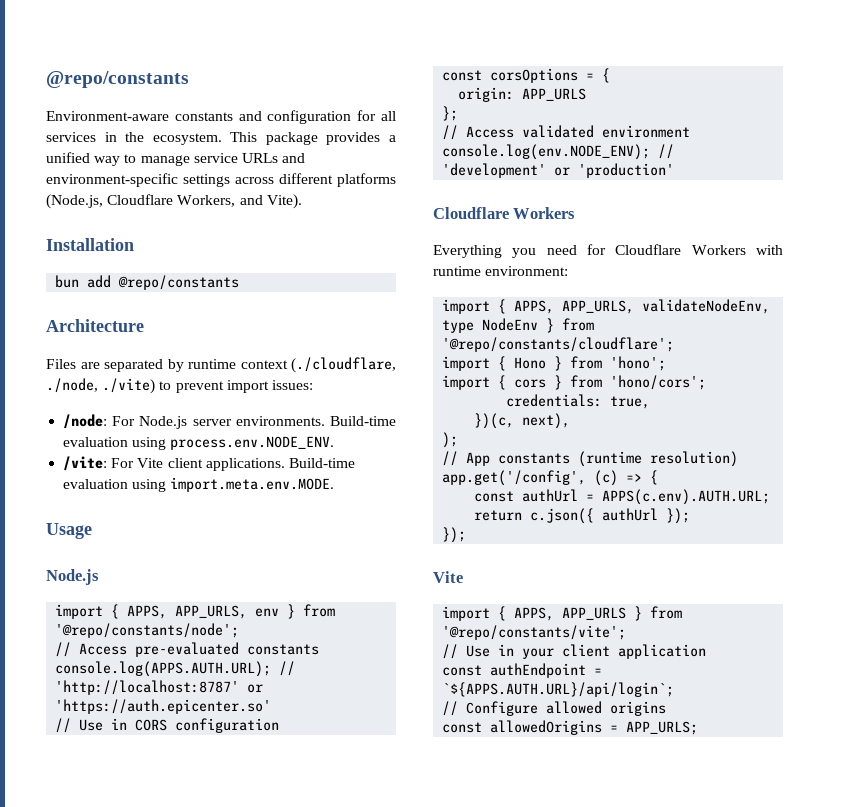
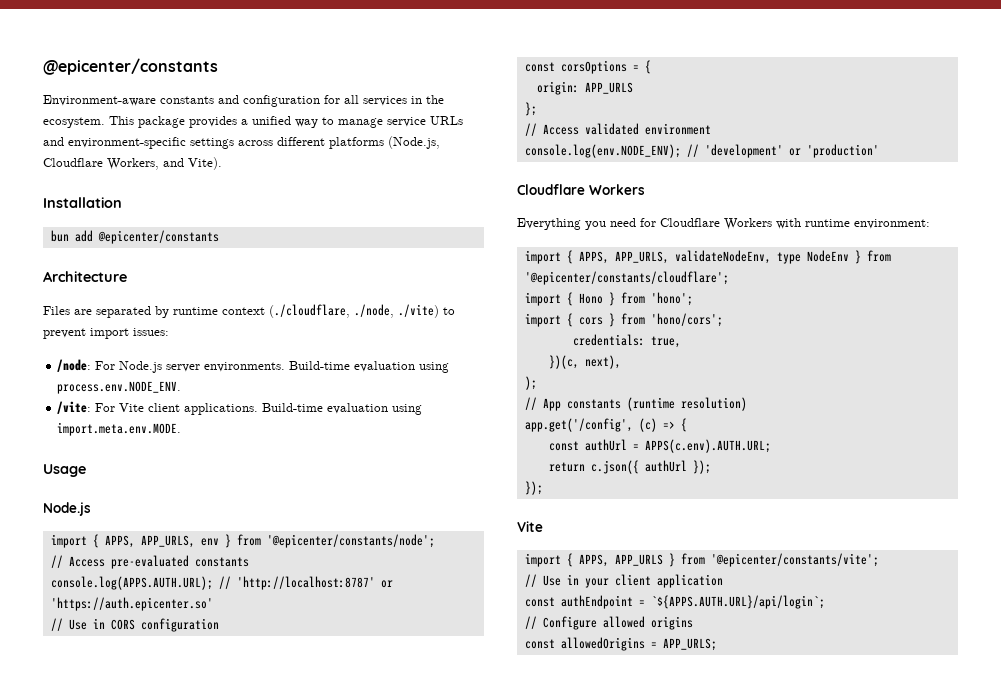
[46,71,189,88] @repo/constants -> [43,58,218,75] @epicenter/constants
[118,275,240,290] @repo/constants -> [97,230,219,244] @epicenter/constants
[55,623,240,638] '@repo/constants/node'; -> [266,534,435,548] '@epicenter/constants/node';
[442,337,675,352] '@repo/constants/cloudflare'; -> [524,271,729,285] '@epicenter/constants/cloudflare';
[442,625,627,640] '@repo/constants/vite'; -> [710,553,879,567] '@epicenter/constants/vite';

